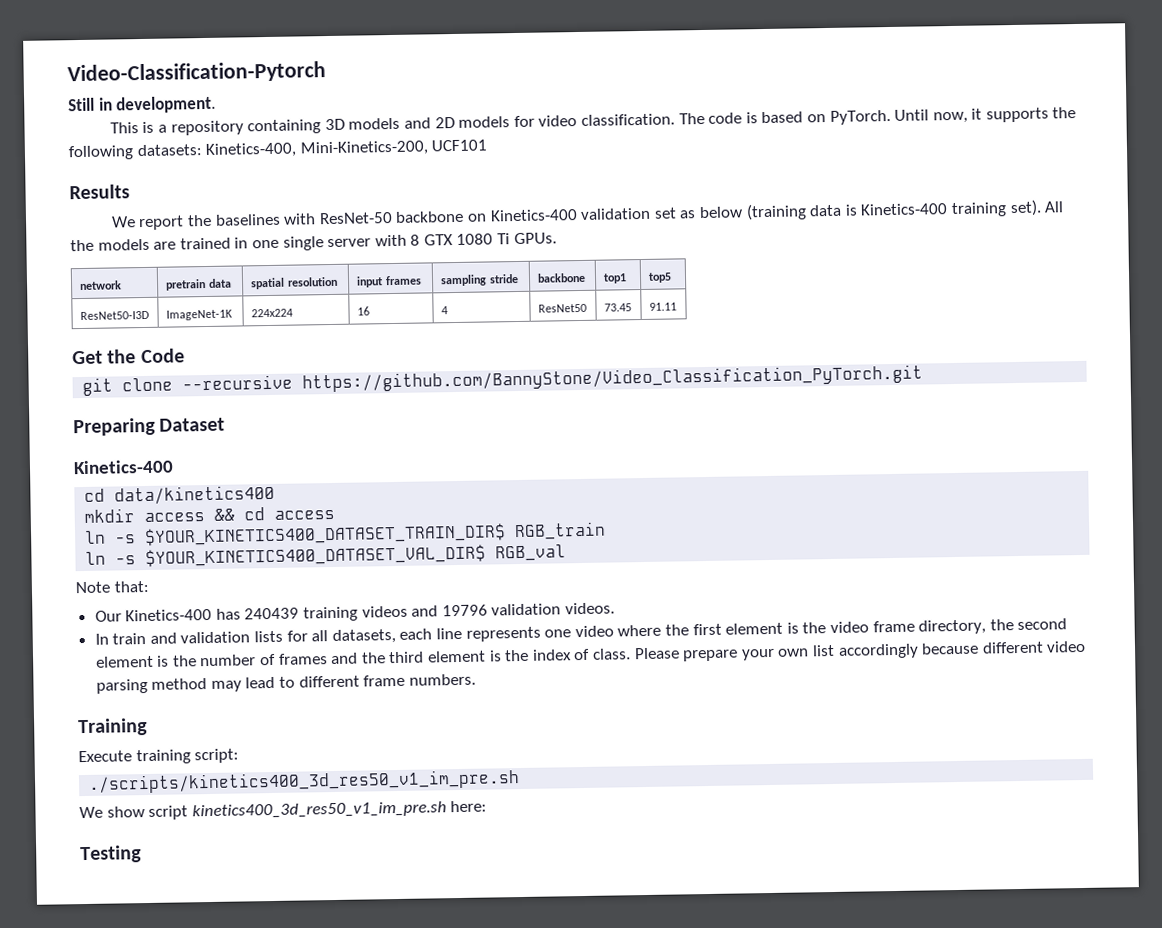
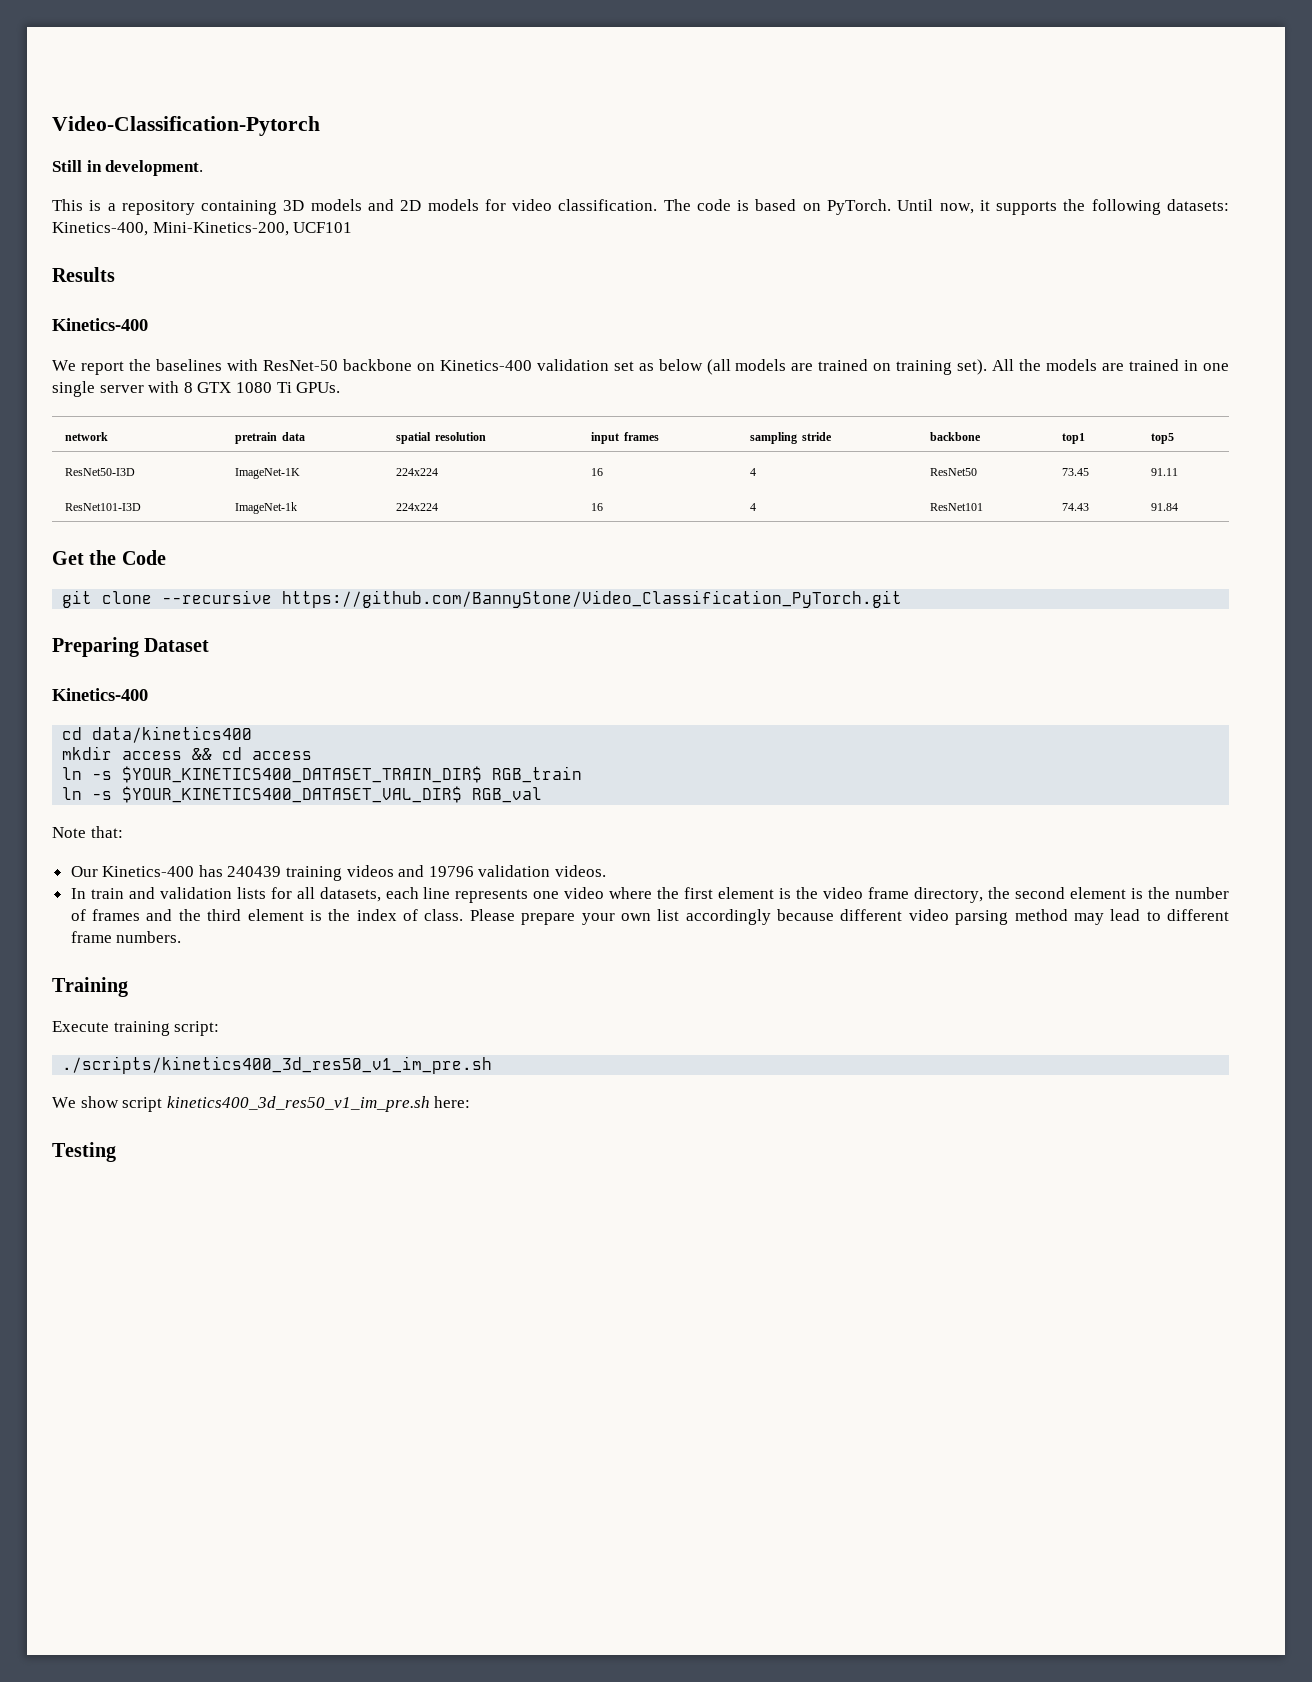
(130, 192) none -> [52,318,148,331] // Kinetics-400
[745,203,949,221] (training data is Kinetics-400 -> [706,359,892,375] (all models are trained on
(677, 306) none -> [65,503,142,511] [235,502,298,514] [396,503,439,511] [591,503,604,511] [750,503,757,511] [930,503,984,511] [1062,503,1090,511] [1151,503,1179,511] // ResNet101-I3D | ImageNet-1k | 224x224 | 16 | 4 | ResNet101 | 74.43 | 91.84

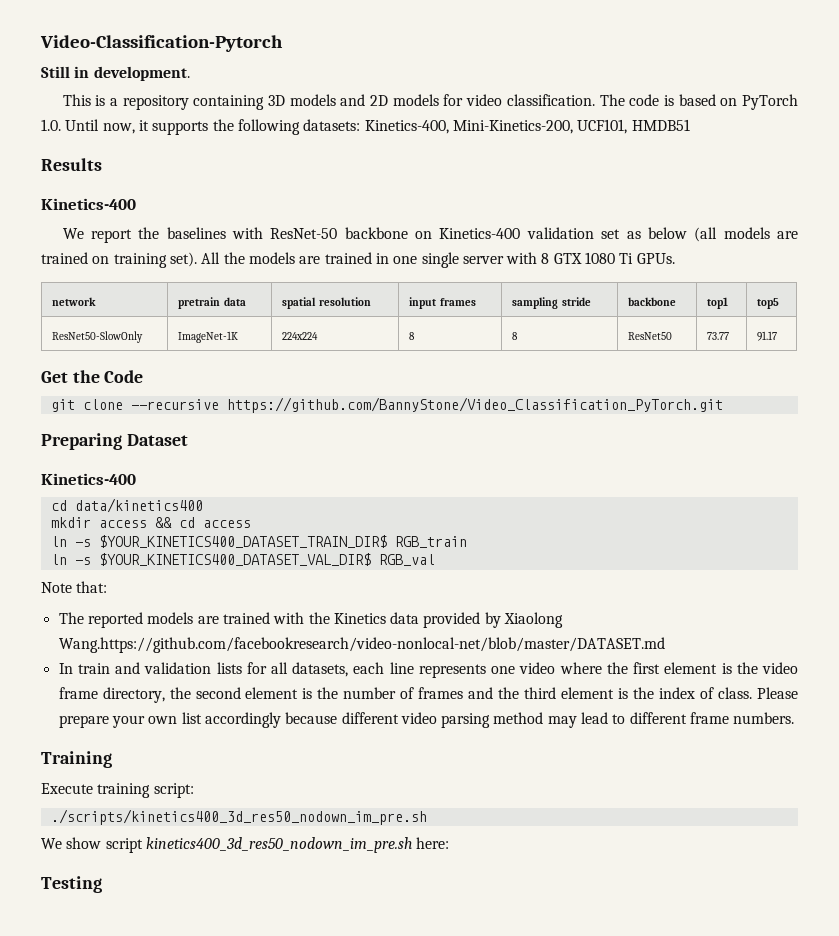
[827,199,892,215] PyTorch. -> [742,94,799,110] [41,119,61,131] PyTorch 1.0.
[293,222,353,233] UCF101 -> [577,119,690,134] UCF101, HMDB51
[65,468,136,476] ResNet50-I3D -> [51,331,143,343] ResNet50-SlowOnly
[591,468,604,476] [750,468,757,476] 16 | 4 -> [408,332,415,340] [511,332,518,340] 8 | 8
[1062,468,1090,476] [1151,468,1179,476] [65,503,142,511] [235,502,298,514] [396,503,439,511] [591,503,604,511] [750,503,757,511] [930,503,984,511] [1062,503,1090,511] [1151,503,1179,511] 73.45 | 91.11 // ResNet101-I3D | ImageNet-1k | 224x224 | 16 | 4 | ResNet101 | 74.43 | 91.84 -> [706,332,729,340] [756,331,777,341] 73.77 | 91.17
[70,865,607,881] Our Kinetics-400 has 240439 training videos and 19796 validation videos. -> [58,612,564,628] [58,637,665,653] The reported models are trained with the Kinetics data provided by Xiaolong Wang.https://github.com/facebookresearch/video-nonlocal-net/blob/master/DATASET.md
[62,1056,493,1074] ./scripts/kinetics400_3d_res50_v1_im_pre.sh -> [50,809,427,825] ./scripts/kinetics400_3d_res50_nodown_im_pre.sh
[166,1096,430,1112] kinetics400_3d_res50_v1_im_pre.sh -> [145,837,412,853] kinetics400_3d_res50_nodown_im_pre.sh

